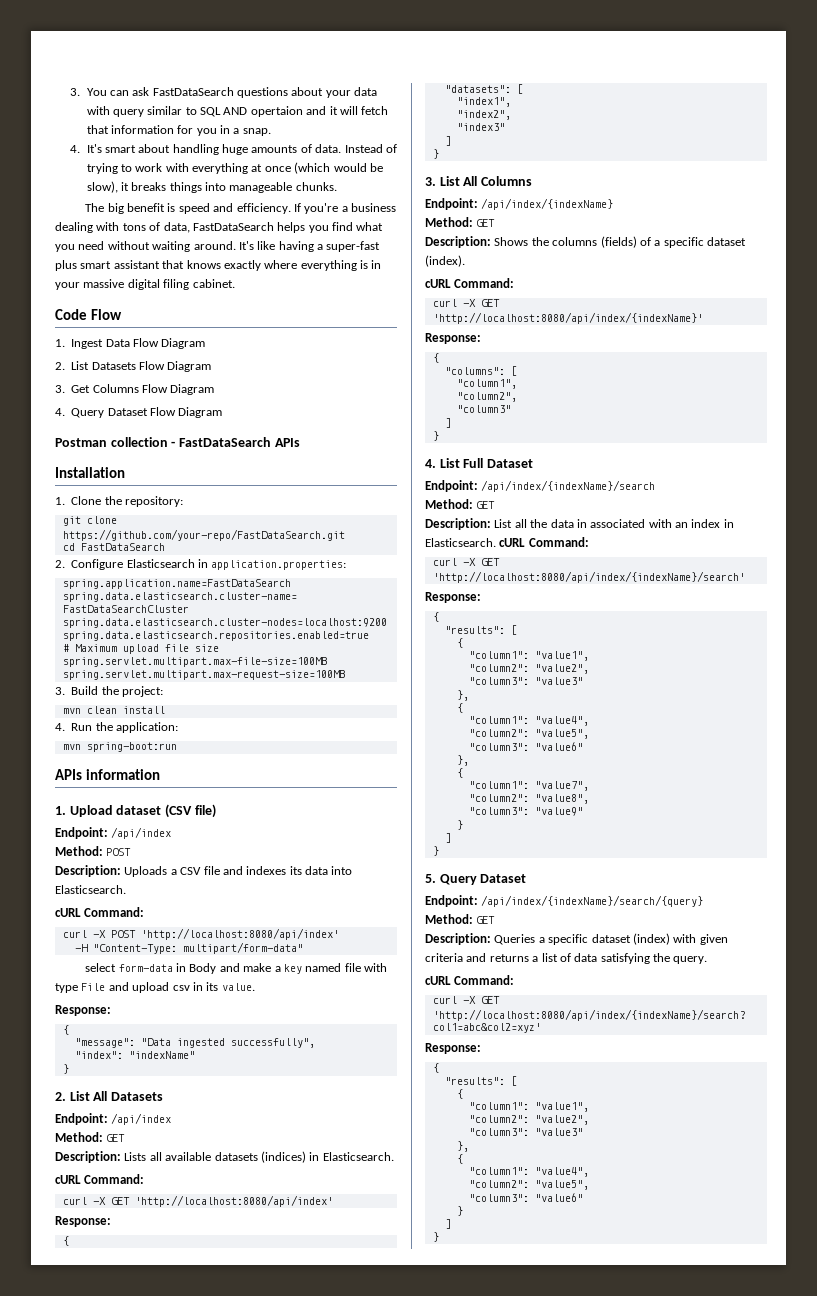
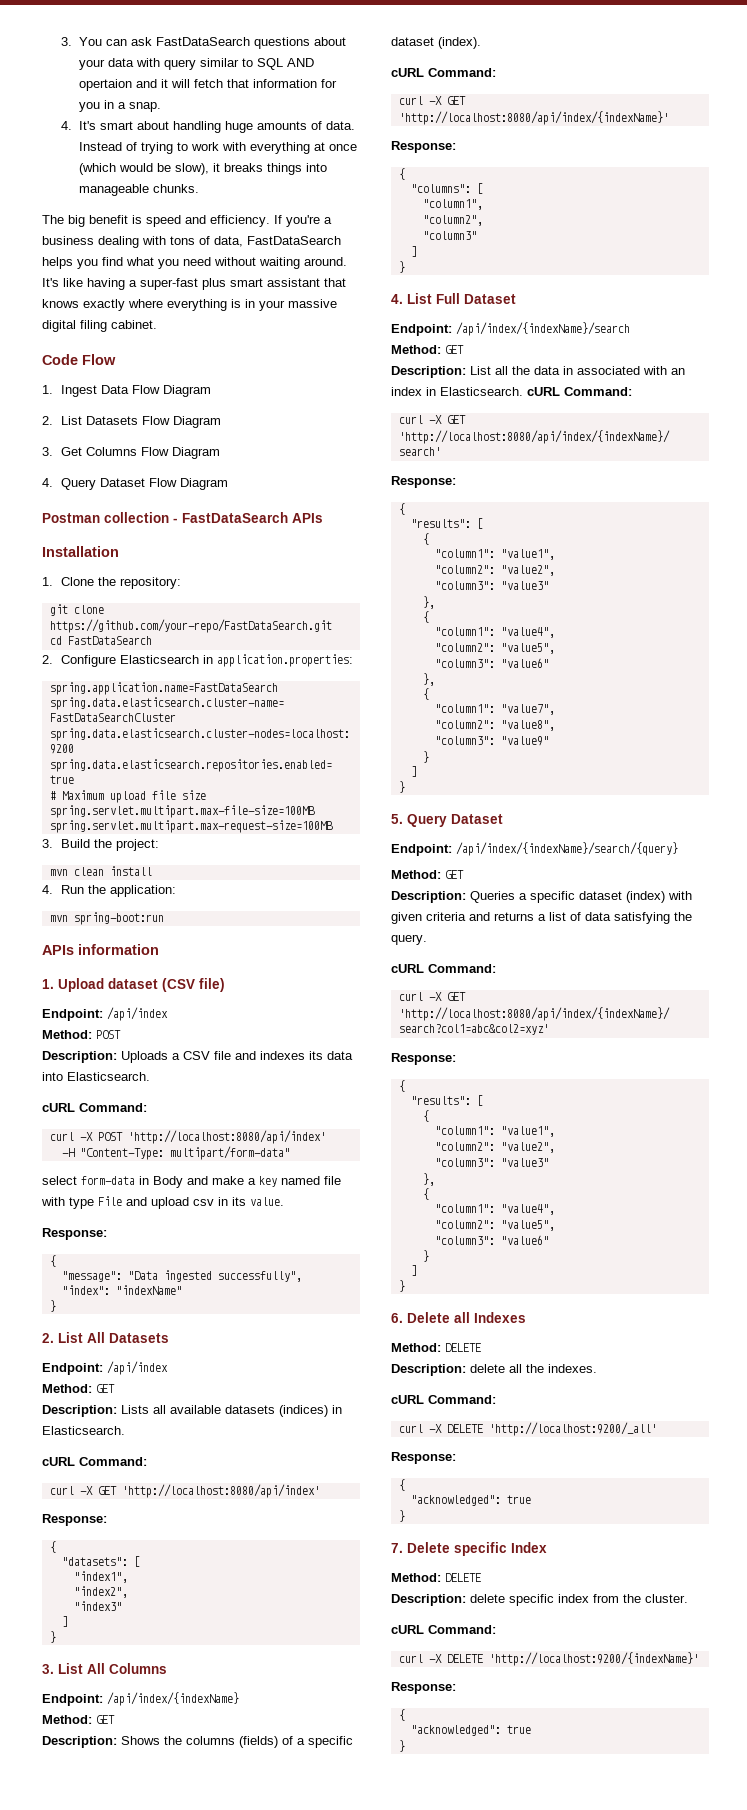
(439, 1237) none -> [391,1312,526,1323] [391,1343,481,1352] [391,1364,597,1376] [391,1395,496,1404] [398,1422,657,1436] [391,1452,456,1464] [398,1479,405,1491] [410,1495,531,1506] [398,1510,405,1522] [391,1542,547,1556] [391,1573,481,1582] [391,1594,688,1606] [391,1625,496,1634] [398,1652,699,1666] [391,1682,456,1694] [398,1709,405,1721] [410,1725,531,1736] [398,1740,405,1752] // 6. Delete all Indexes // Method: DELETE // Description: delete all the indexes. // cURL Command: // curl -X DELETE 'http://localhost:9200/_all' // Response: // { // "acknowledged": true // } // 7. Delete specific Index // Method: DELETE // Description: delete specific index from the cluster. // cURL Command: // curl -X DELETE 'http://localhost:9200/{indexName}' // Response: // { // "acknowledged": true // }

